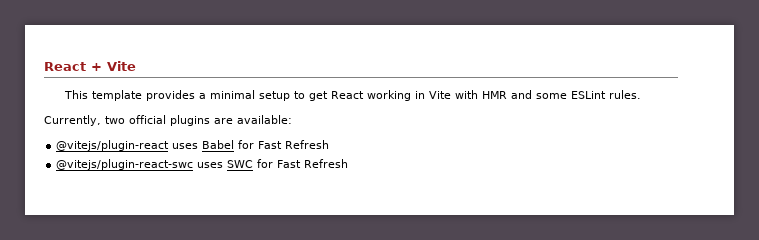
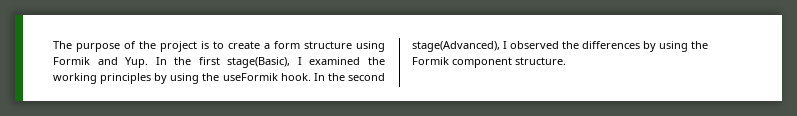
[44,61,136,71] [63,90,641,101] [44,115,292,126] [56,140,330,151] [56,159,349,170] React + Vite // This template provides a minimal setup to get React working in Vite with HMR and some ESLint rules. // Currently, two official plugins are available: // @vitejs/plugin-react uses Babel for Fast Refresh // @vitejs/plugin-react-swc uses SWC for Fast Refresh -> [53,41,385,52] [53,57,385,68] [53,73,385,84] [412,41,708,52] [412,57,566,68] The purpose of the project is to create a form structure using Formik and Yup. In the first stage(Basic), I examined the working principles by using the useFormik hook. In the second stage(Advanced), I observed the differences by using the Formik component structure.

